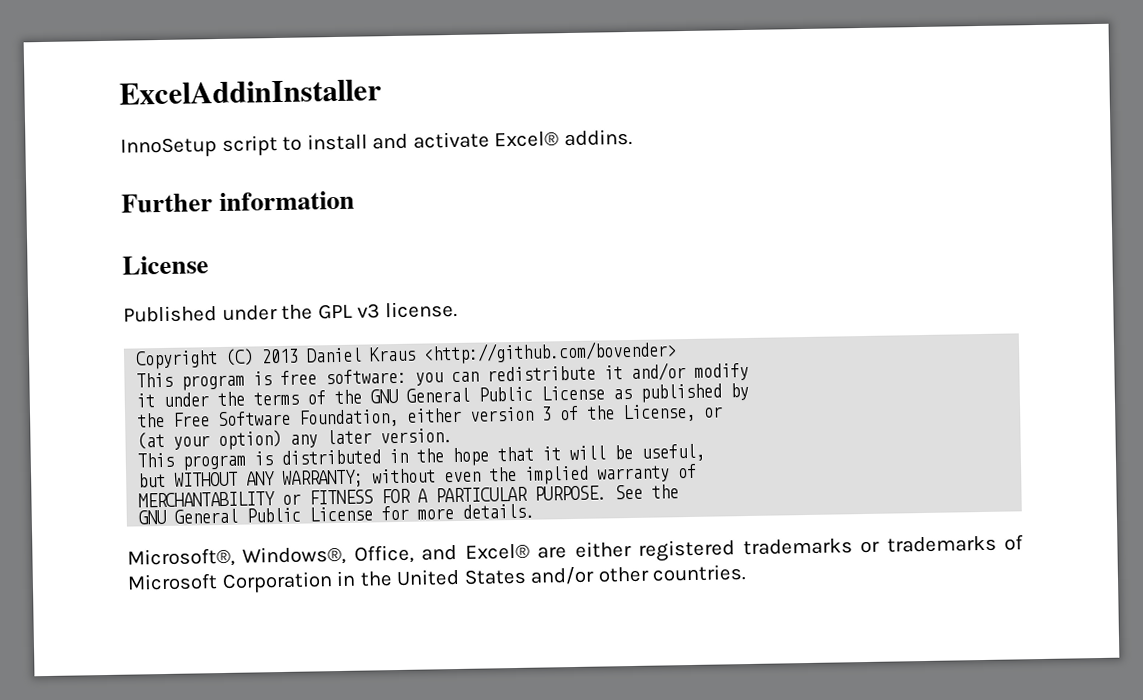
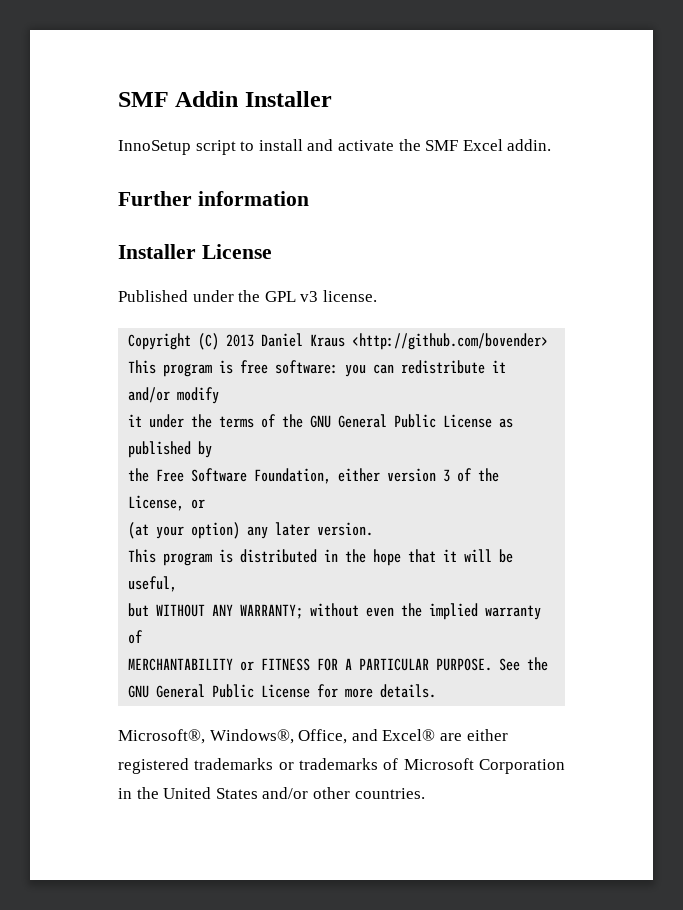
[119,79,382,105] ExcelAddinInstaller -> [118,91,332,107] SMF Addin Installer
[494,128,633,148] Excel® addins. -> [398,139,552,151] the SMF Excel addin.
(356, 200) none -> [118,244,196,259] Installer

